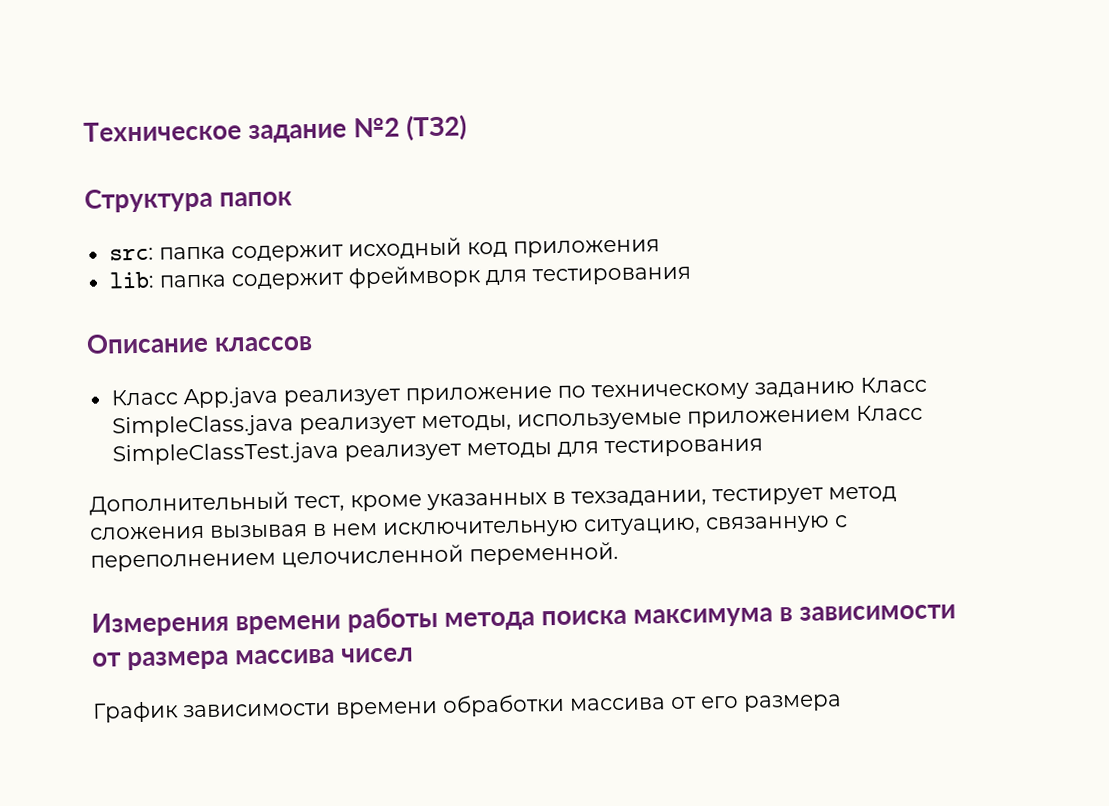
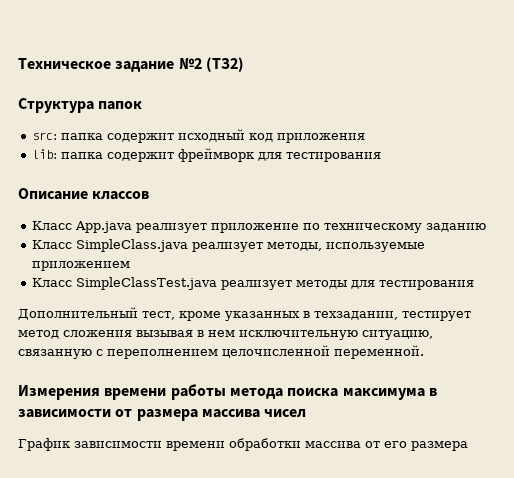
(855, 389) none -> (487, 227) //
(851, 418) none -> (131, 266) //

